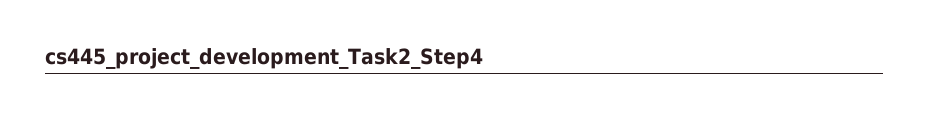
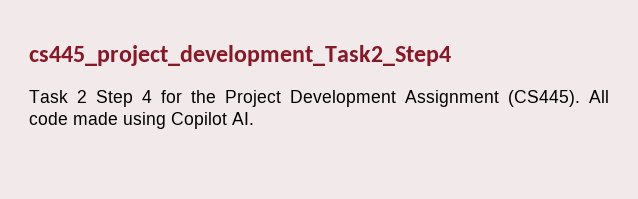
(483, 58) none -> [29,90,609,107] [29,112,254,129] // Task 2 Step 4 for the Project Development Assignment (CS445). All code made using Copilot AI.

